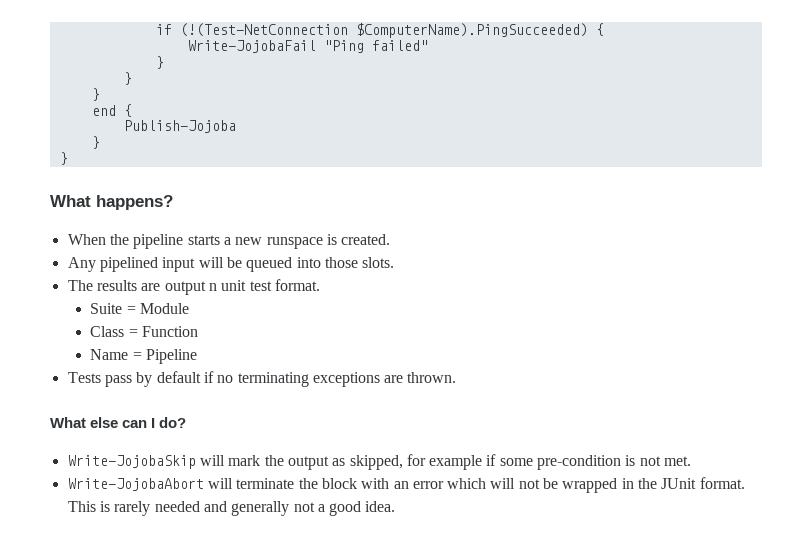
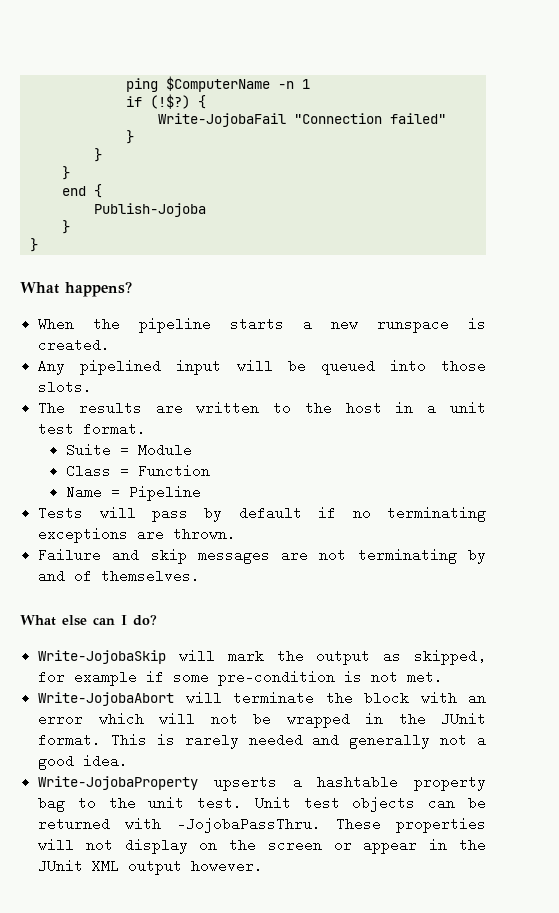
[155,23,588,38] if (!(Test-NetConnection $ComputerName).PingSucceeded) -> [125,76,310,92] [125,94,190,109] ping $ComputerName -n 1 // if (!$?)
[323,40,364,53] "Ping -> [293,113,382,124] "Connection
[164,281,217,295] output n -> [196,401,437,415] written to the host in a
(101, 377) none -> [99,507,136,518] will
(457, 377) none -> [38,548,487,564] [38,569,201,583] // Failure and skip messages are not terminating by and of themselves.
(396, 506) none -> [38,775,486,791] [38,796,487,812] [38,817,486,833] [38,838,487,854] [38,859,264,875] // Write-JojobaProperty upserts a hashtable property bag to the unit test. Unit test objects can be returned with -JojobaPassThru. These properties will not display on the screen or appear in the JUnit XML output however.

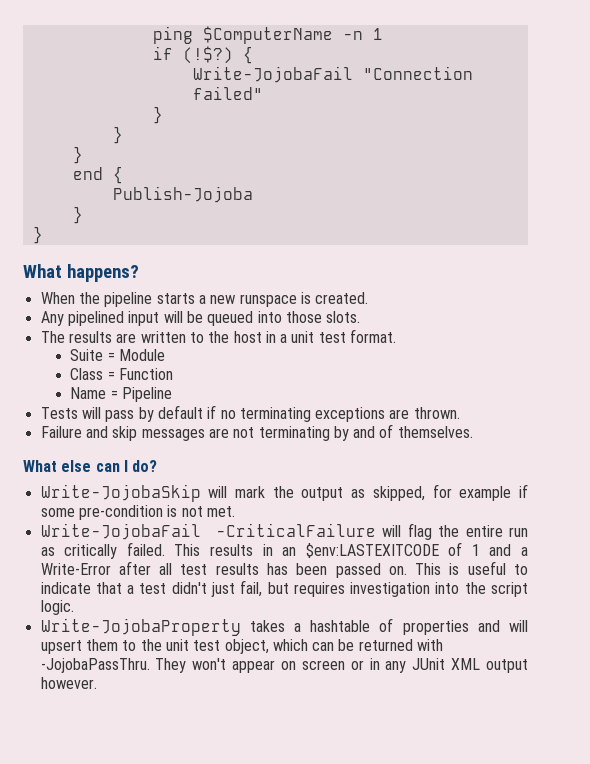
[38,691,487,706] [38,712,486,728] [38,733,486,749] [38,754,129,770] Write-JojobaAbort will terminate the block with an error which will not be wrapped in the JUnit format. This is rarely needed and generally not a good idea. -> [40,523,529,540] [40,542,528,559] [40,561,528,578] [40,580,529,597] [40,600,74,615] Write-JojobaFail -CriticalFailure will flag the entire run as critically failed. This results in an $env:LASTEXITCODE of 1 and a Write-Error after all test results has been passed on. This is useful to indicate that a test didn't just fail, but requires investigation into the script logic.
[213,775,277,791] upserts -> [249,620,285,632] takes
[414,775,486,791] [38,796,416,812] property bag to the unit test. Unit test objects -> [379,618,528,635] [40,639,308,654] of properties and will upsert them to the unit test object, which
[335,817,486,833] [38,838,487,854] These properties will not display on the screen or appear in the -> [155,658,407,673] They won't appear on screen or in any

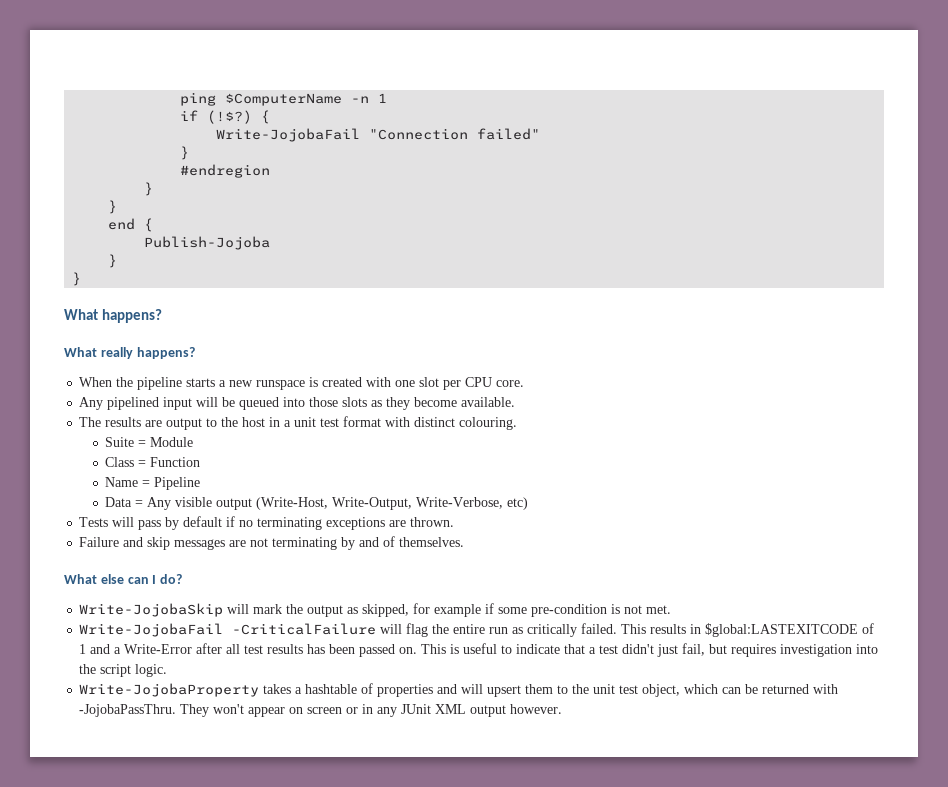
(163, 115) none -> [180,164,271,178] // #endregion
(139, 273) none -> [64,347,195,359] // What really happens?
[315,292,369,304] created. -> [322,377,525,390] created with one slot per CPU core.
[326,311,361,323] slots. -> [342,397,516,410] slots as they become available.
[140,331,186,343] written -> [166,418,203,430] output
[350,329,397,343] format. -> [343,416,518,430] format with distinct colouring.
(172, 394) none -> [105,497,529,510] // Data = Any visible output (Write-Host, Write-Output, Write-Verbose, etc)
[282,543,439,558] an $env:LASTEXITCODE -> [705,623,859,637] $global:LASTEXITCODE

